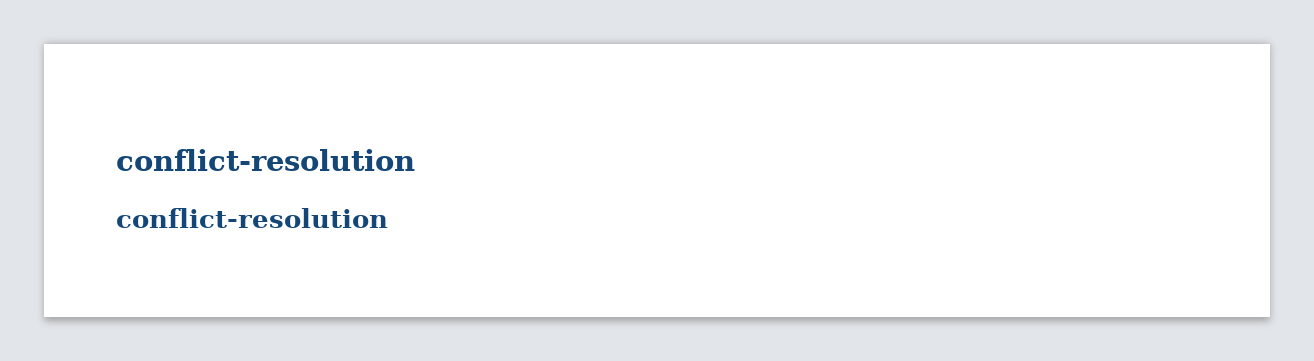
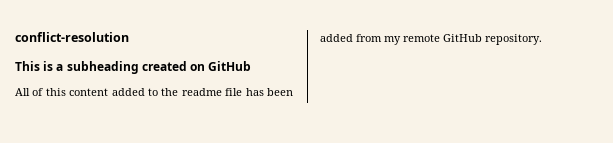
[116,208,388,228] conflict-resolution -> [15,61,252,74] [15,88,293,96] [320,34,542,45] This is a subheading created on GitHub // All of this content added to the readme file has been added from my remote GitHub repository.

